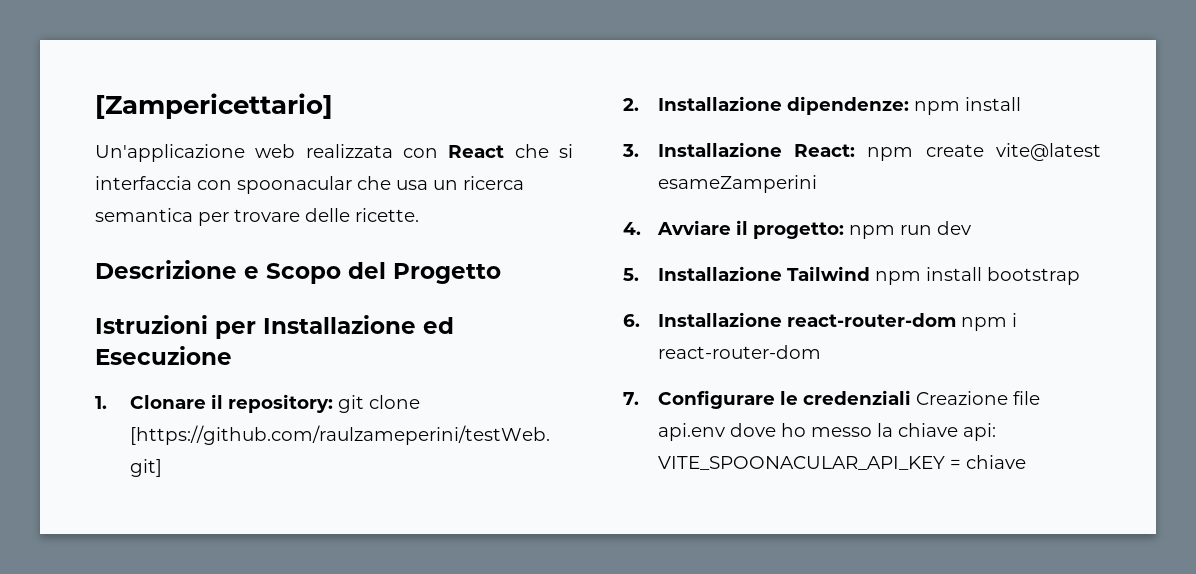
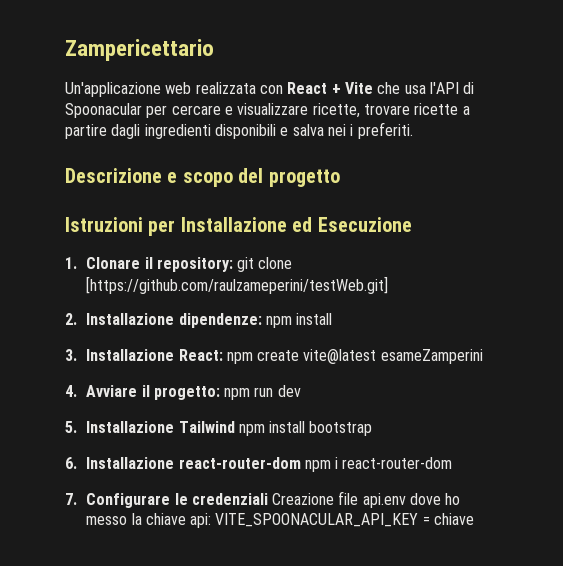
[95,93,333,119] [Zampericettario] -> [65,39,214,61] Zampericettario
[514,144,573,158] [95,176,524,194] [95,208,419,226] che si interfaccia con spoonacular che usa un ricerca semantica per trovare delle ricette. -> [331,82,475,94] [65,103,470,118] [65,122,413,139] + Vite che usa l'API di Spoonacular per cercare e visualizzare ricette, trovare ricette a partire dagli ingredienti disponibili e salva nei i preferiti.
[266,262,501,284] Scopo del Progetto -> [182,168,340,187] scopo del progetto

